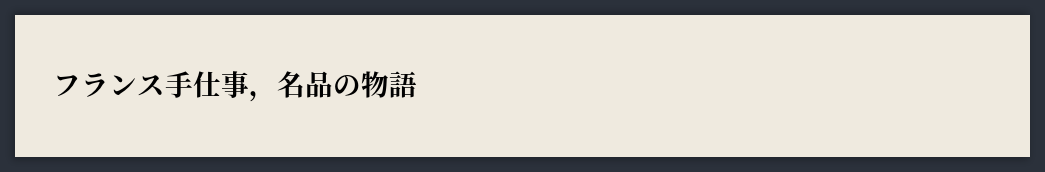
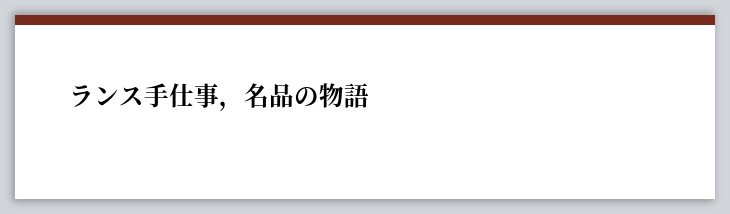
[53,75,81,97] フ -> (69, 96) none

